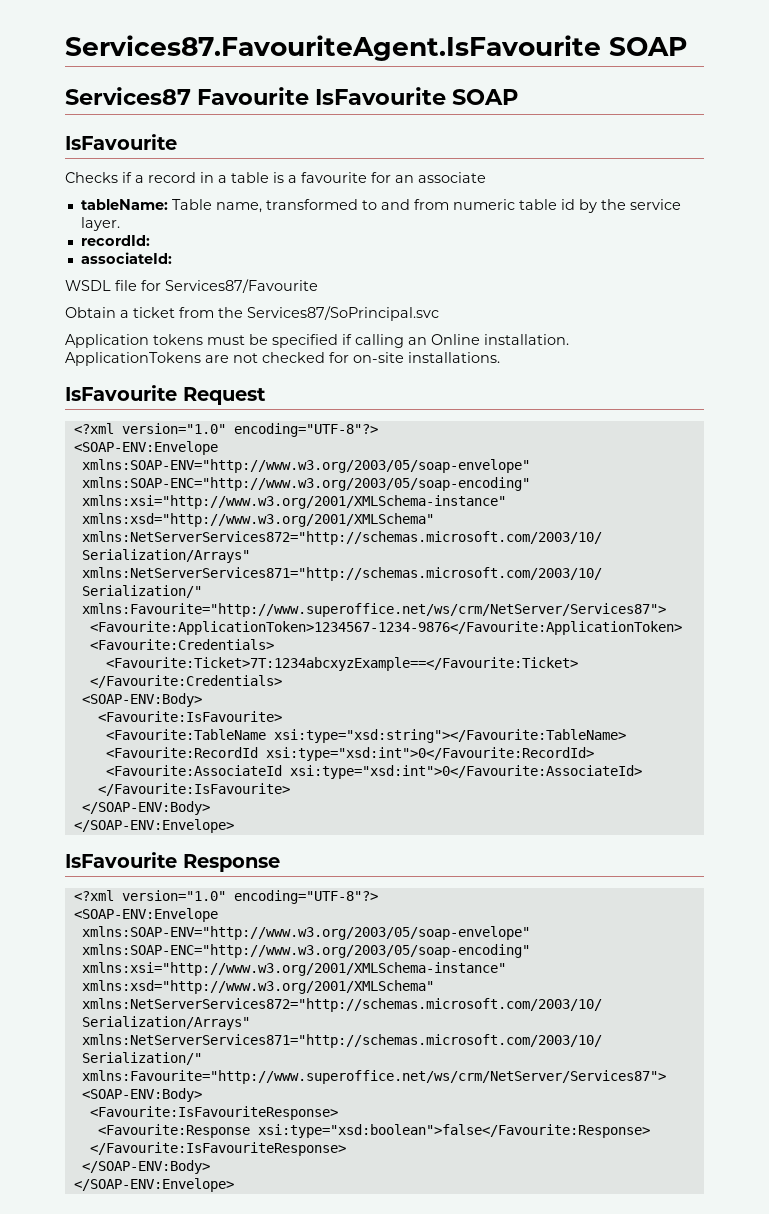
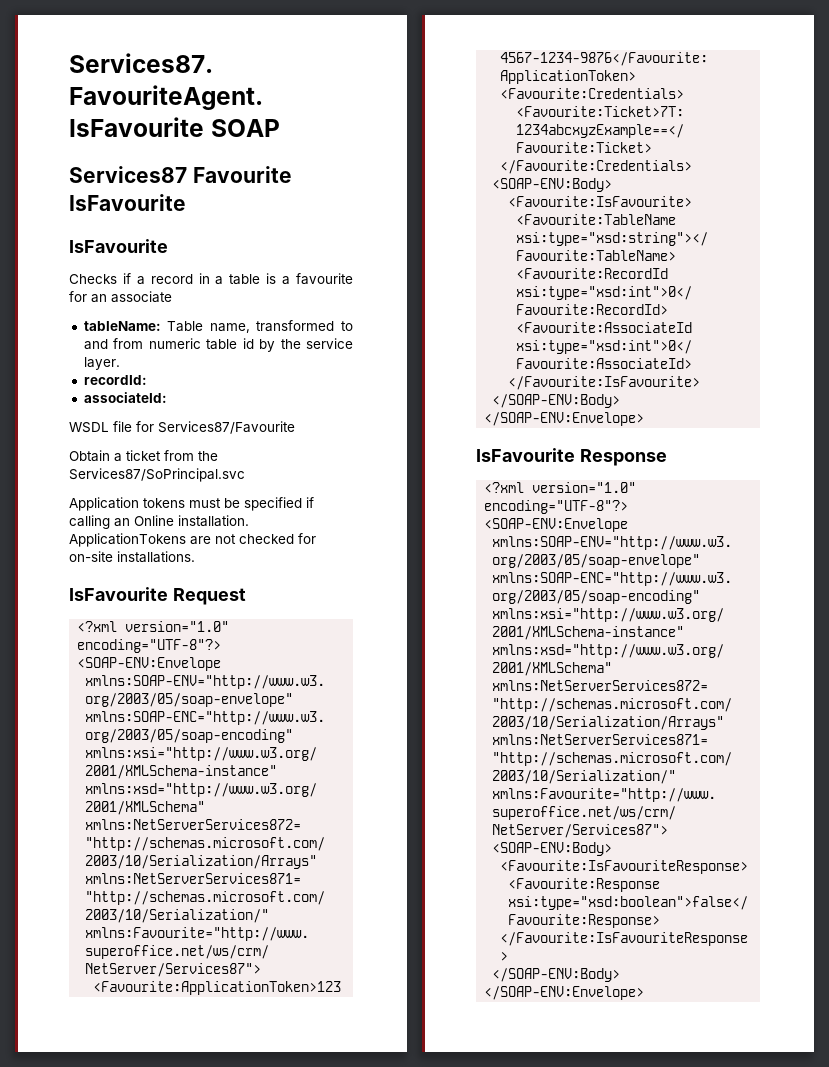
[452,89,519,105] SOAP -> (186, 202) none

